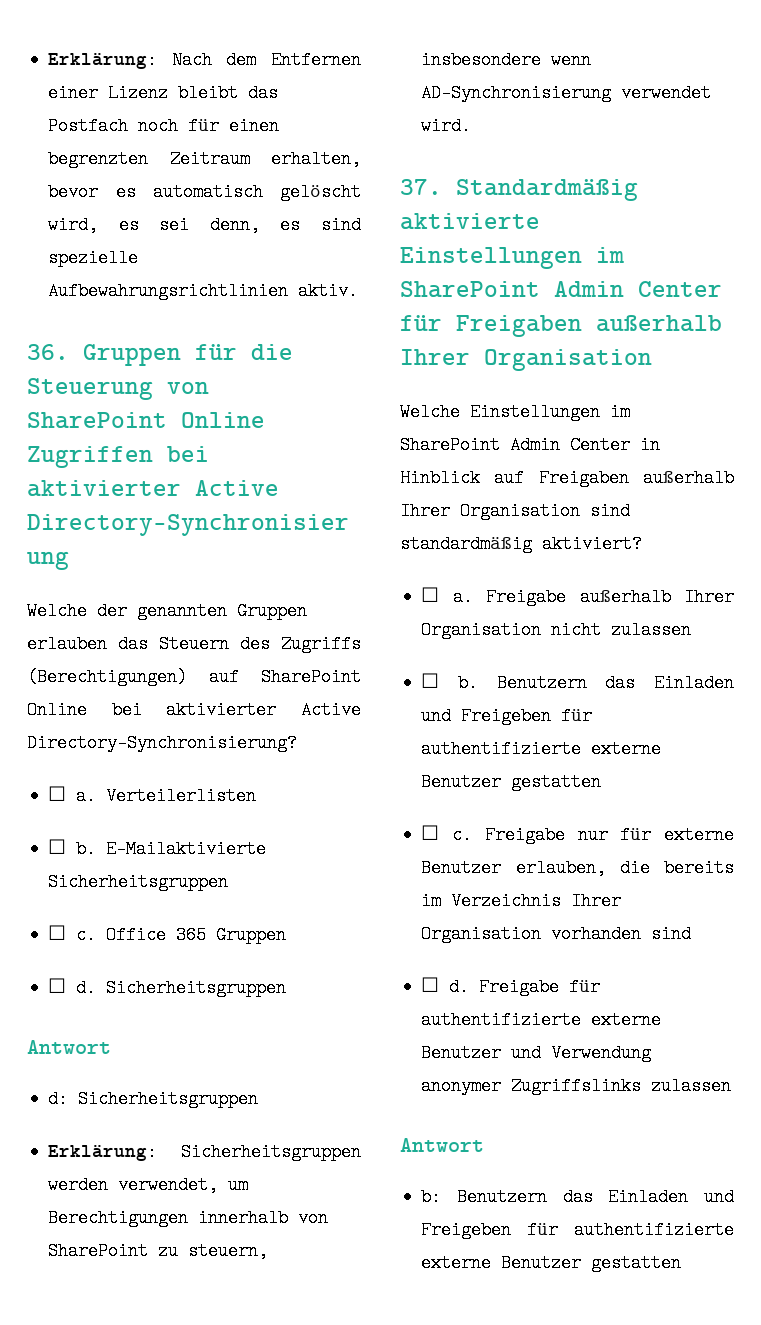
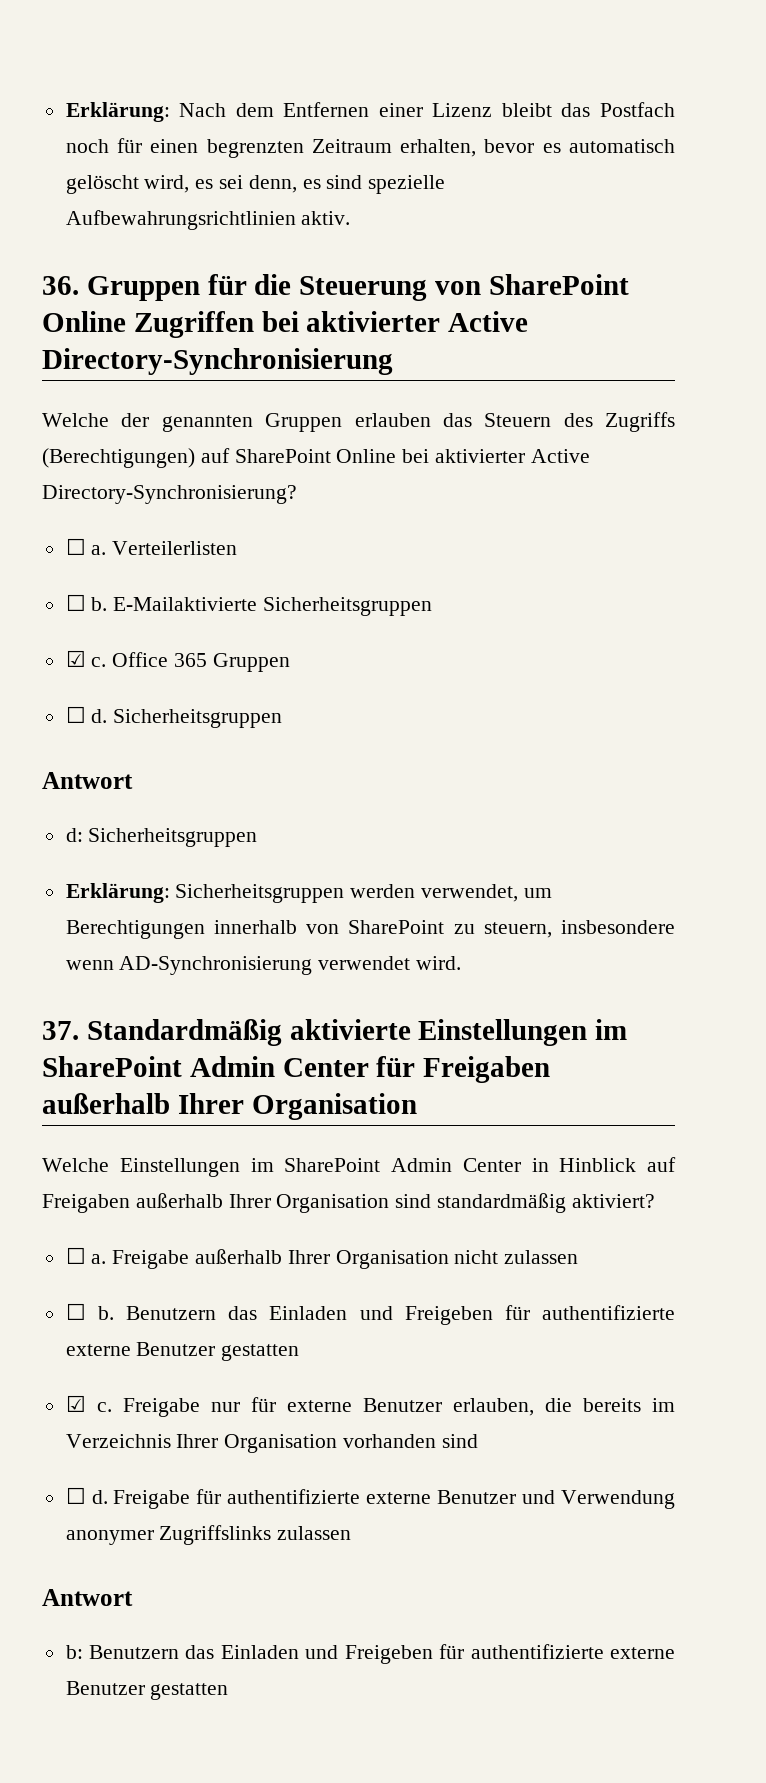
[48,925,67,940] ☐ -> [65,650,86,667] ☑
[421,825,440,840] ☐ -> [65,1395,86,1412] ☑

